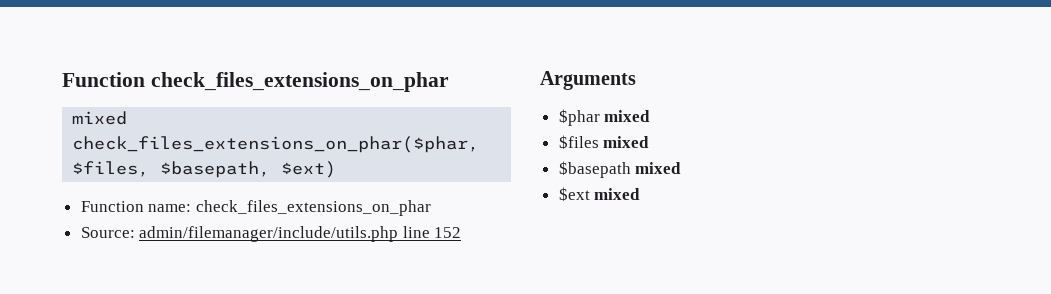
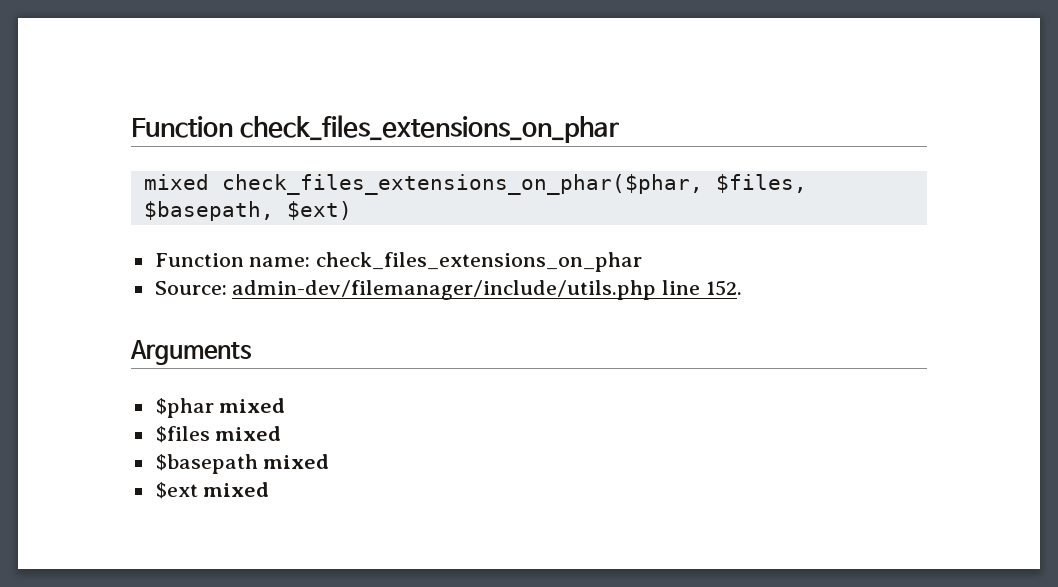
[139,226,462,242] admin/filemanager/include/utils.php line 152 -> [232,280,743,300] admin-dev/filemanager/include/utils.php line 152.

